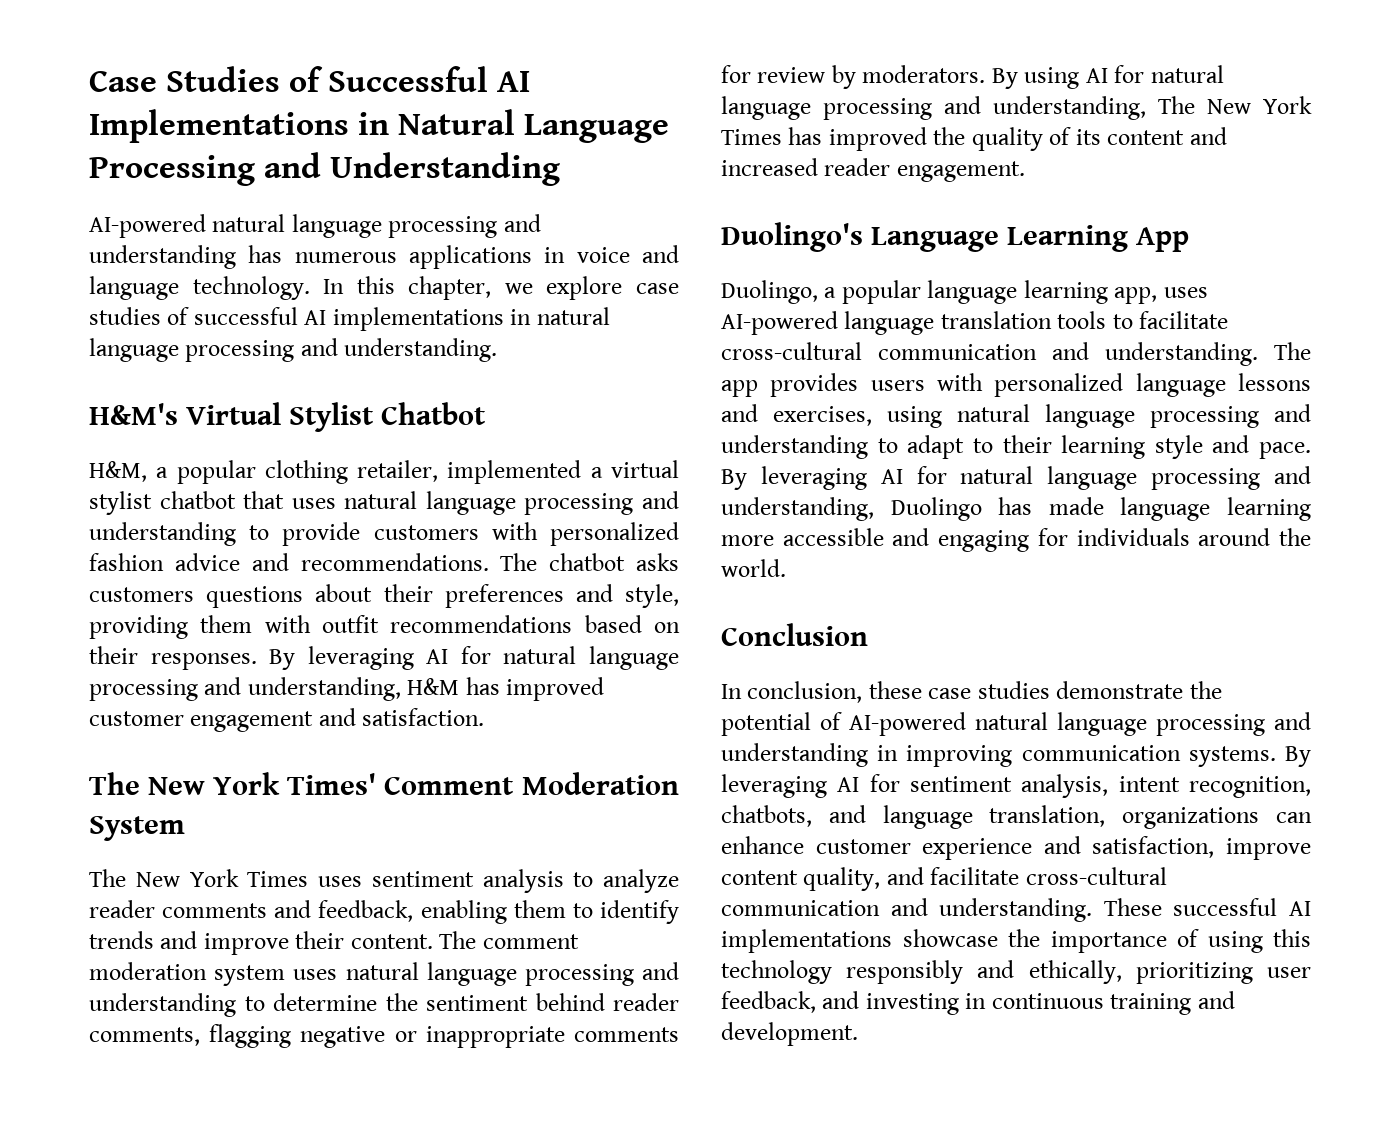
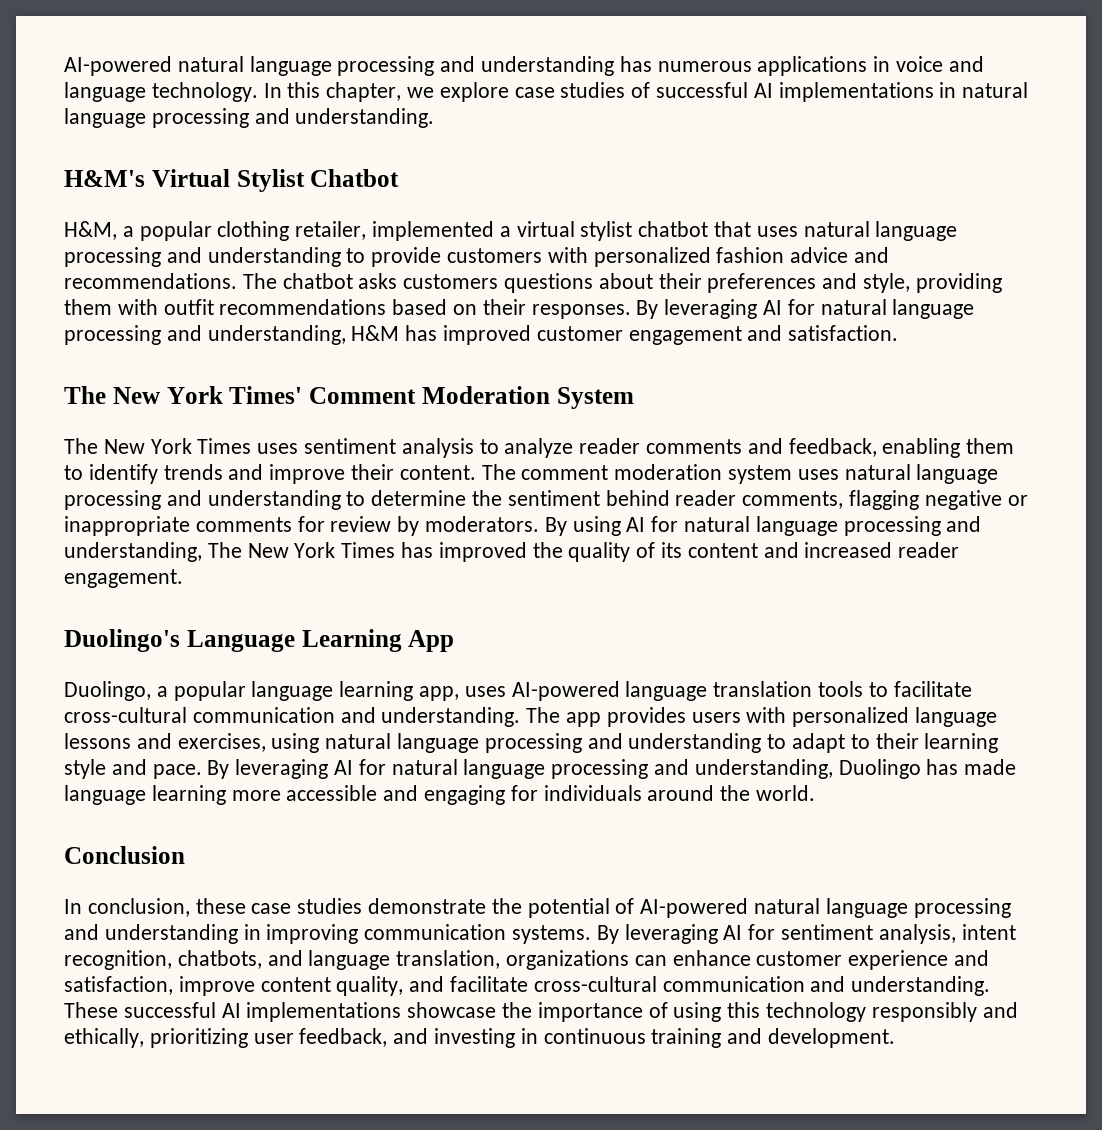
[89,66,531,92] [89,109,670,143] [89,152,561,186] Case Studies of Successful AI Implementations in Natural Language Processing and Understanding // -> (64, 66) none

